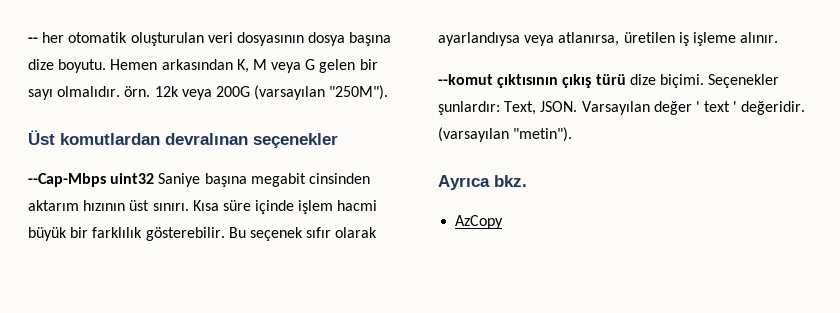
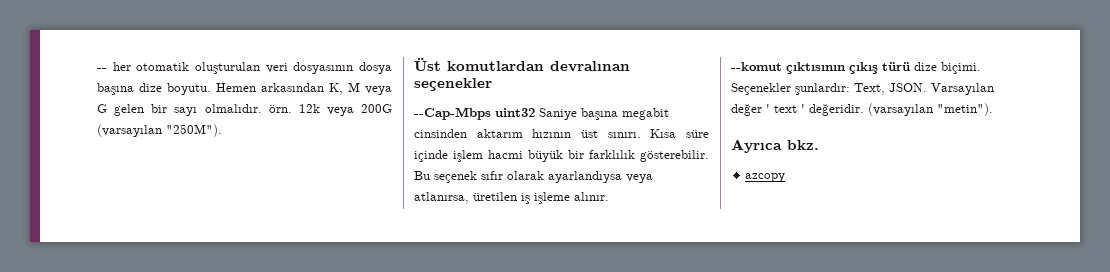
[455,215,504,229] AzCopy -> [745,173,786,182] azcopy

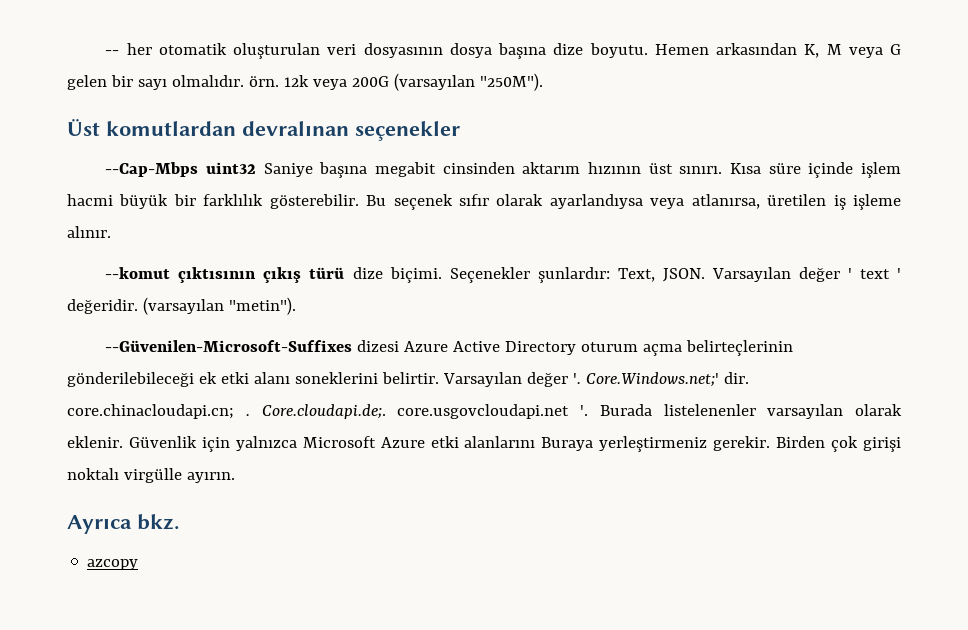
(993, 109) none -> [105,340,794,356] [67,372,749,387] [67,404,902,419] [67,436,901,452] [67,468,235,483] // --Güvenilen-Microsoft-Suffixes dizesi Azure Active Directory oturum açma belirteçlerinin gönderilebileceği ek etki alanı soneklerini belirtir. Varsayılan değer '. Core.Windows.net;' dir. core.chinacloudapi.cn; . Core.cloudapi.de;. core.usgovcloudapi.net '. Burada listelenenler varsayılan olarak eklenir. Güvenlik için yalnızca Microsoft Azure etki alanlarını Buraya yerleştirmeniz gerekir. Birden çok girişi noktalı virgülle ayırın.

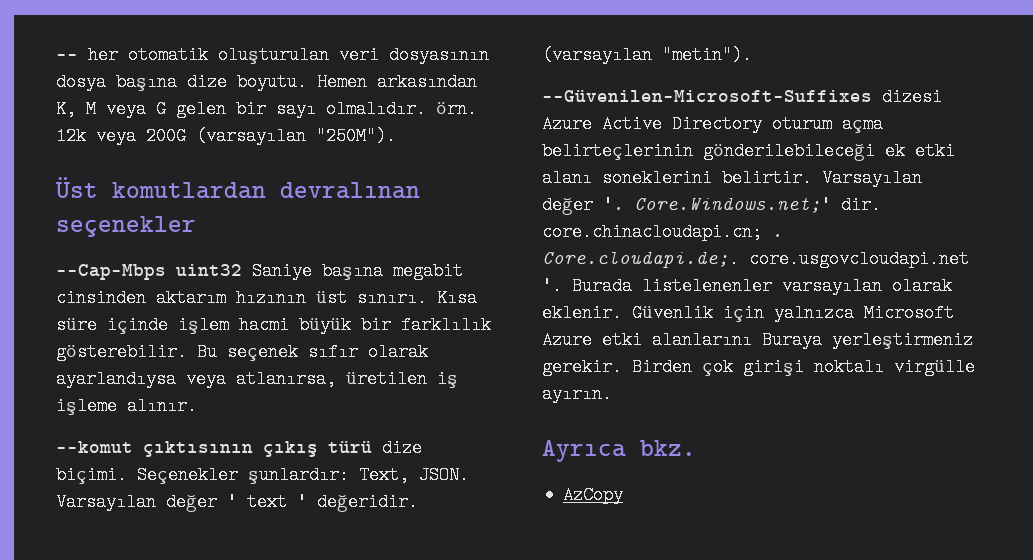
[87,559,139,570] azcopy -> [563,486,624,504] AzCopy

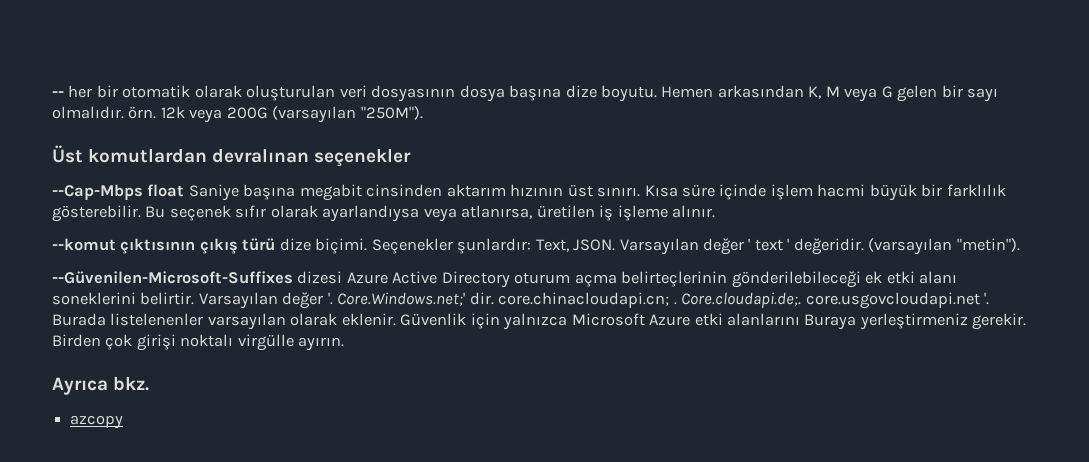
[128,46,208,64] otomatik -> [96,85,242,98] bir otomatik olarak
[176,264,242,276] uint32 -> [147,184,185,197] float
[563,486,624,504] AzCopy -> [70,415,124,429] azcopy

